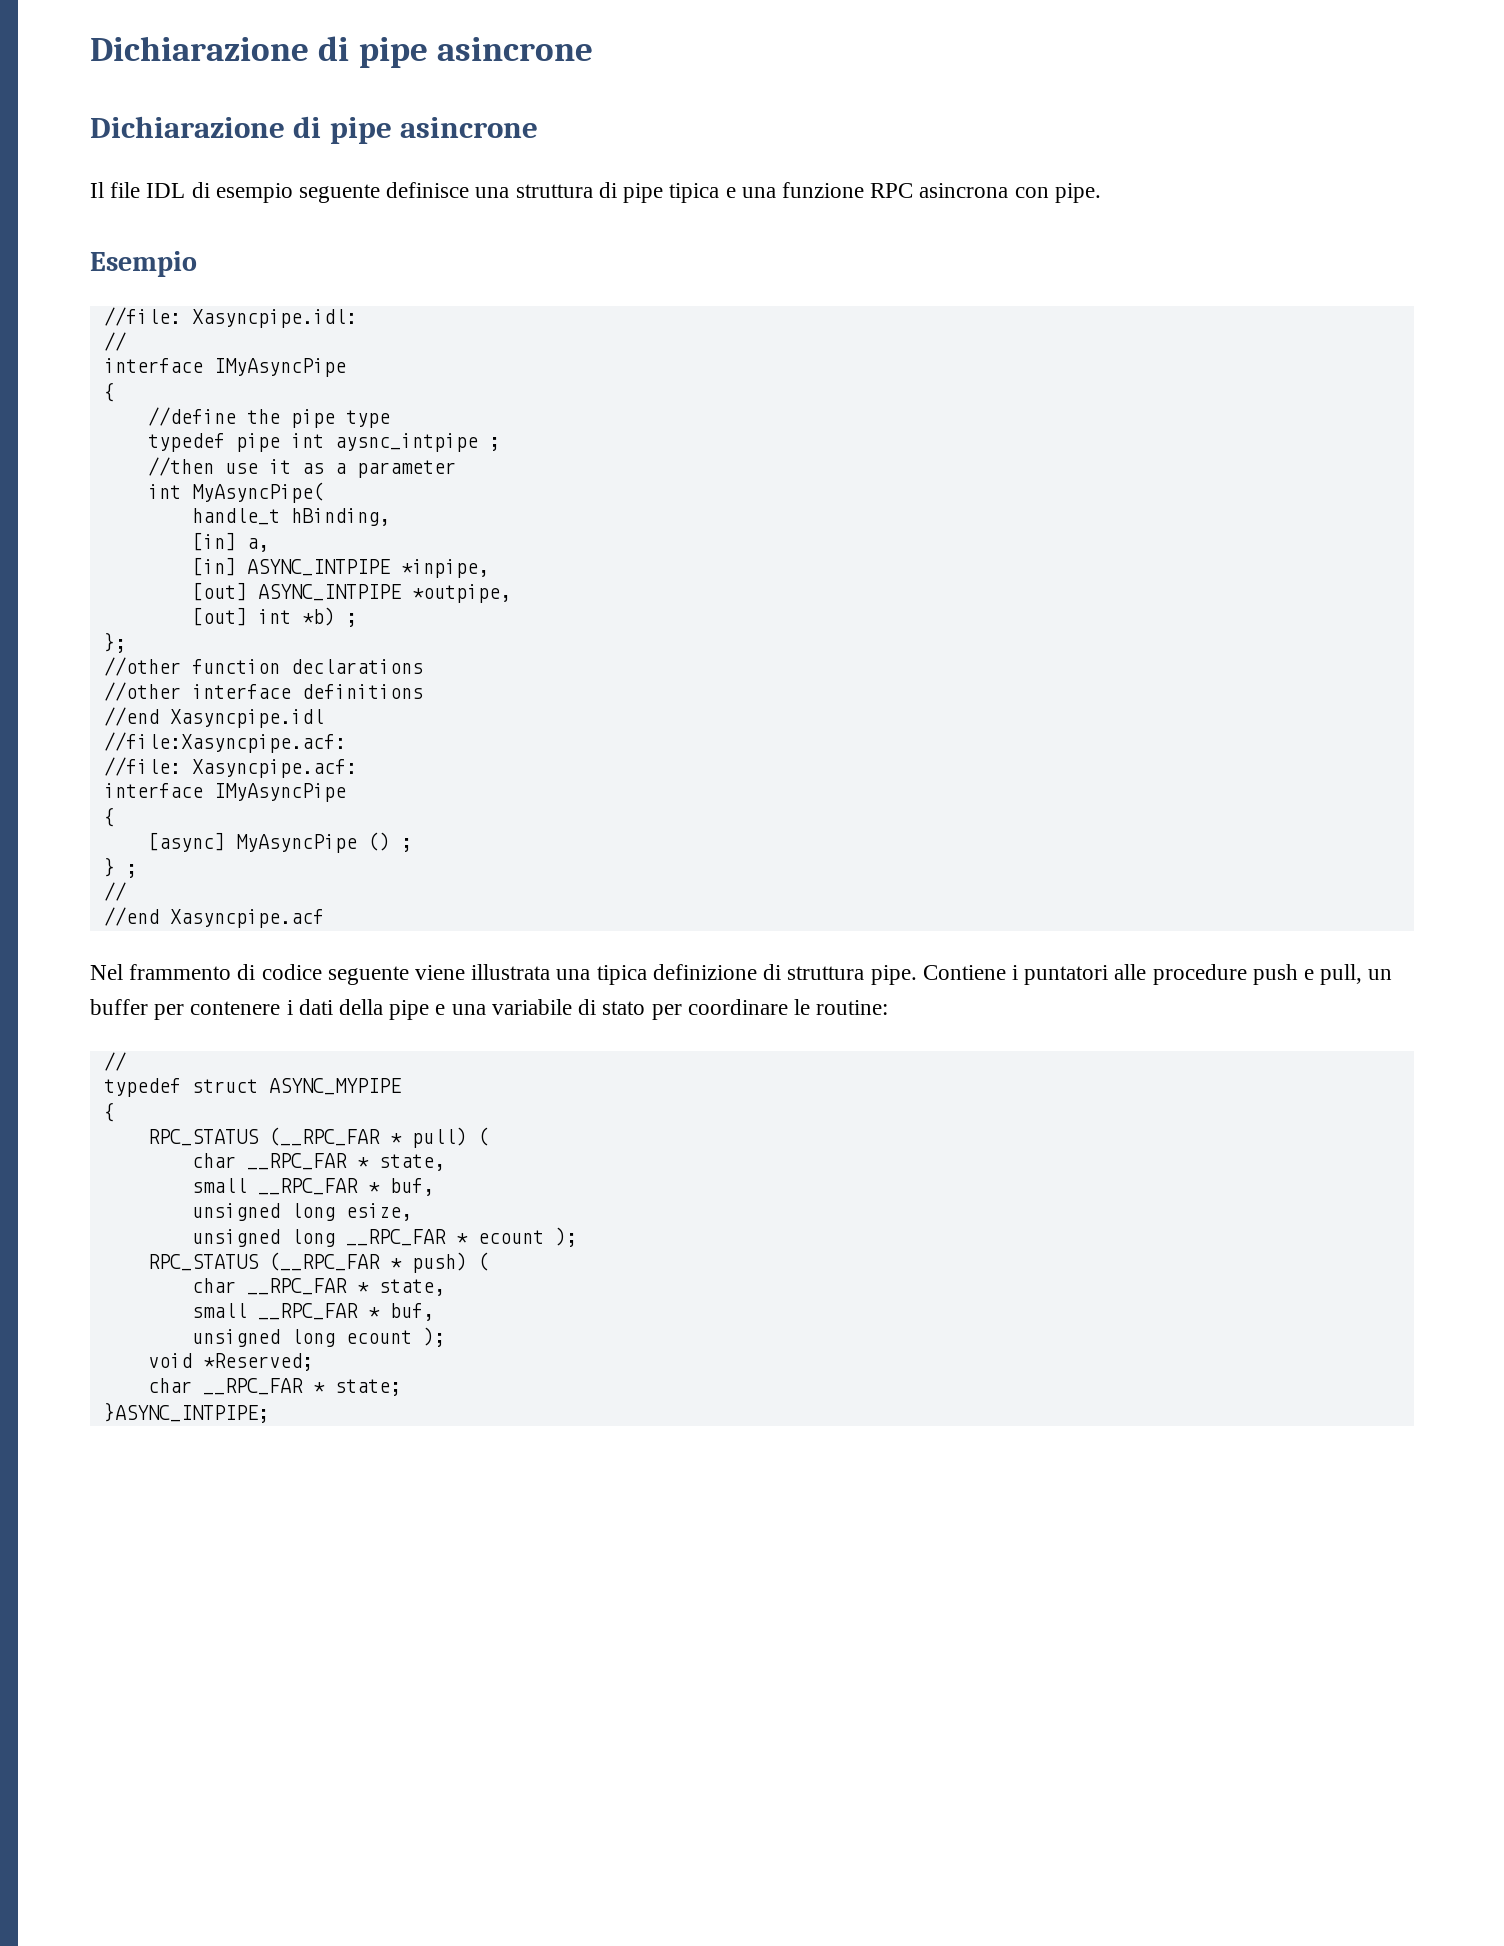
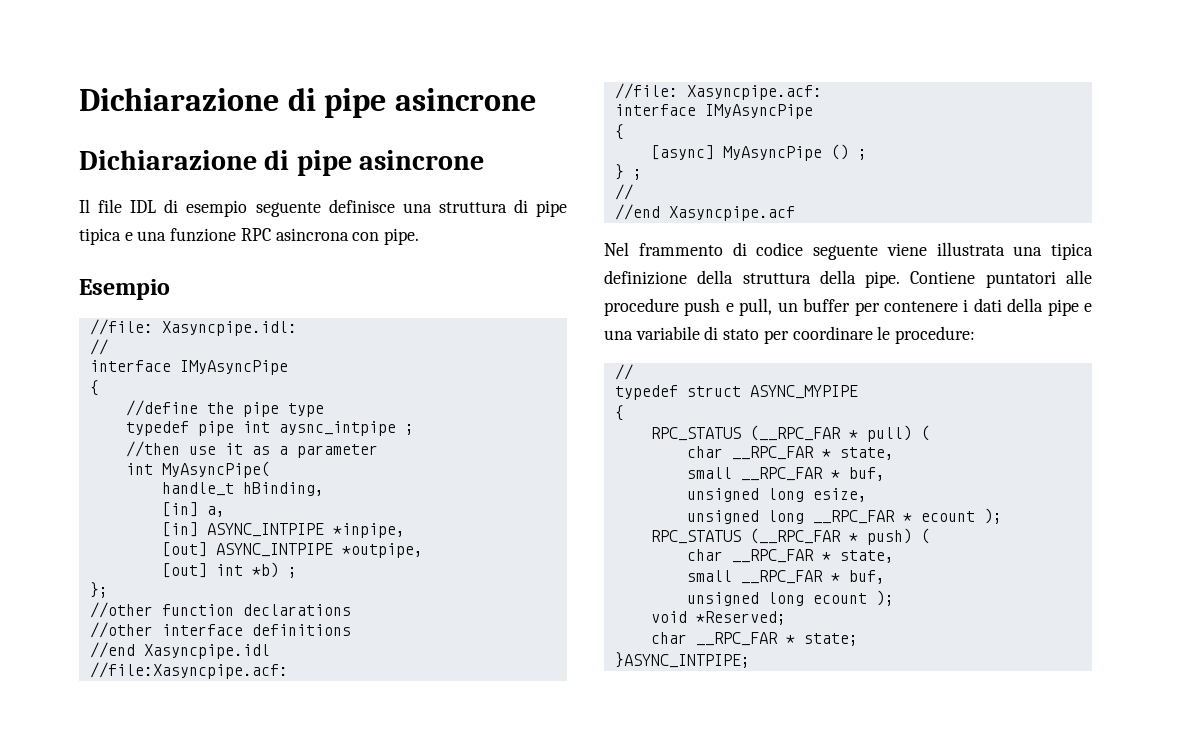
[763,964,865,980] di struttura -> [697,270,856,284] della struttura della
[1011,965,1018,980] i -> (976, 277) none
[816,1000,889,1015] routine: -> [895,326,976,344] procedure:

